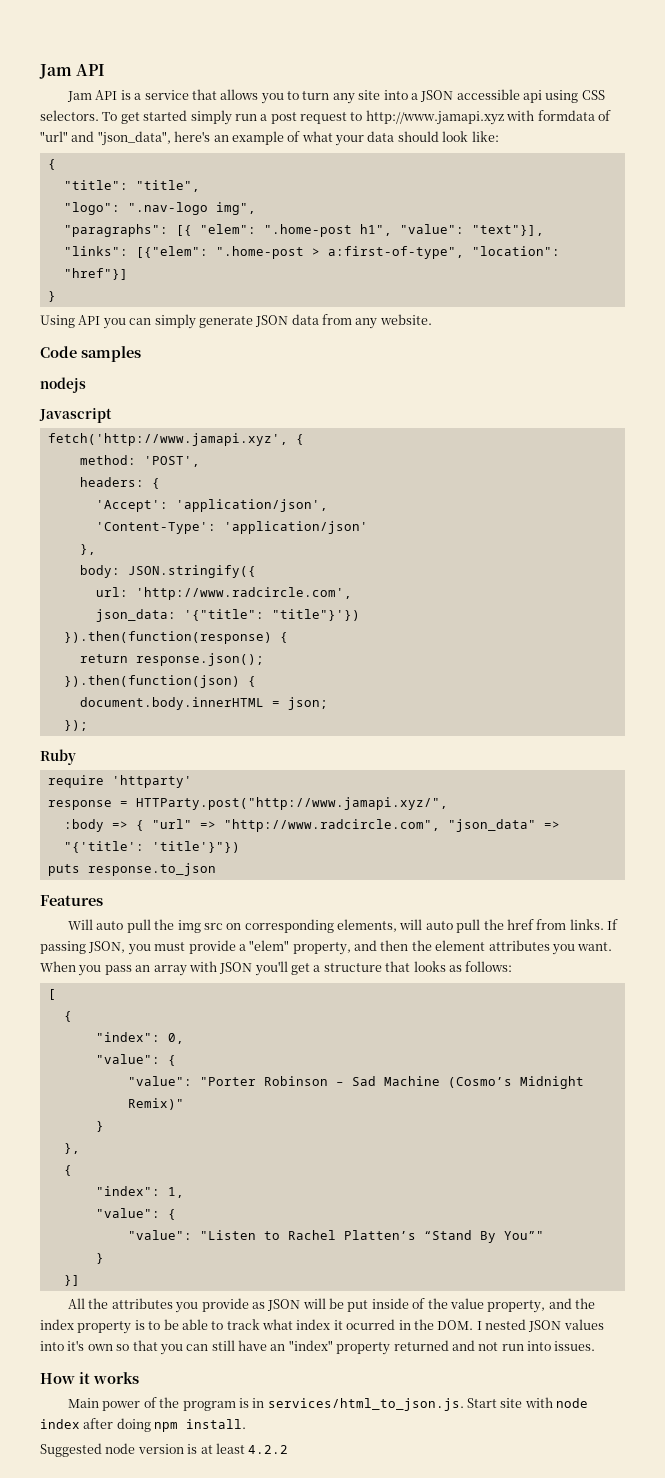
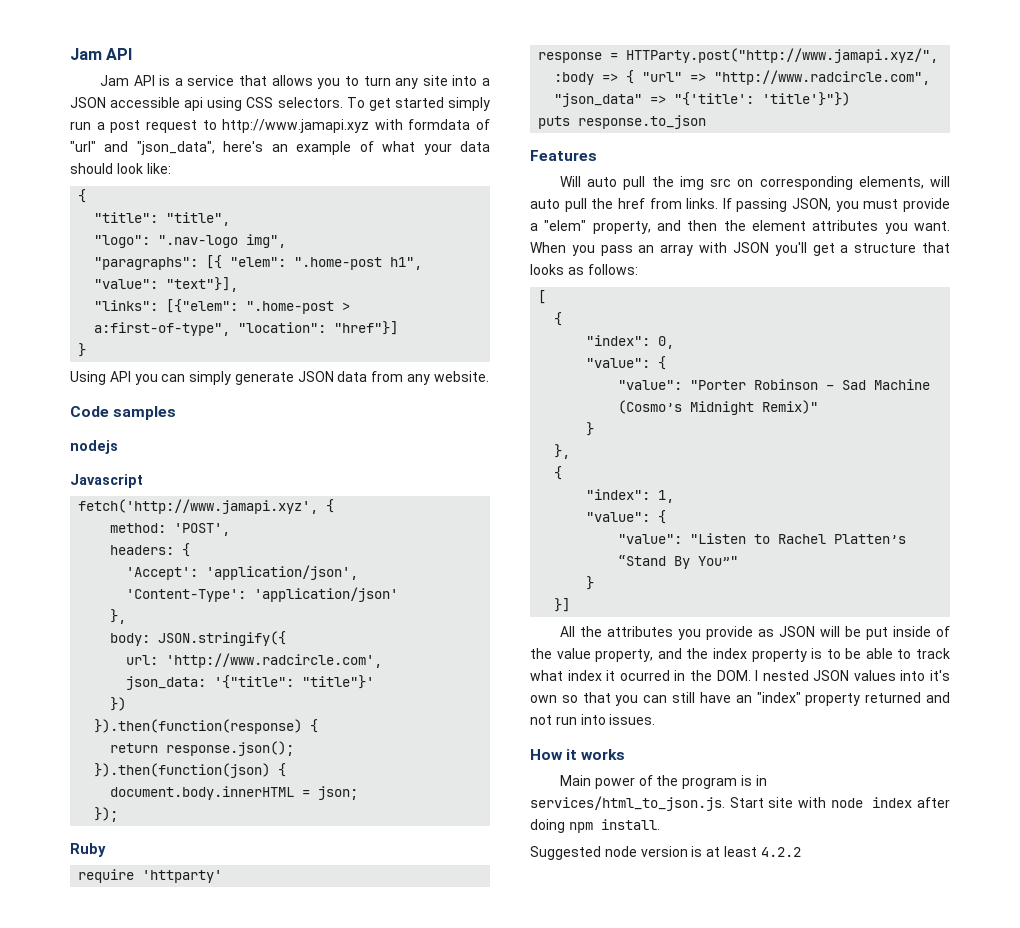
[271,609,360,621] "title"}'}) -> [302,675,375,689] [110,697,127,711] "title"}' // })

